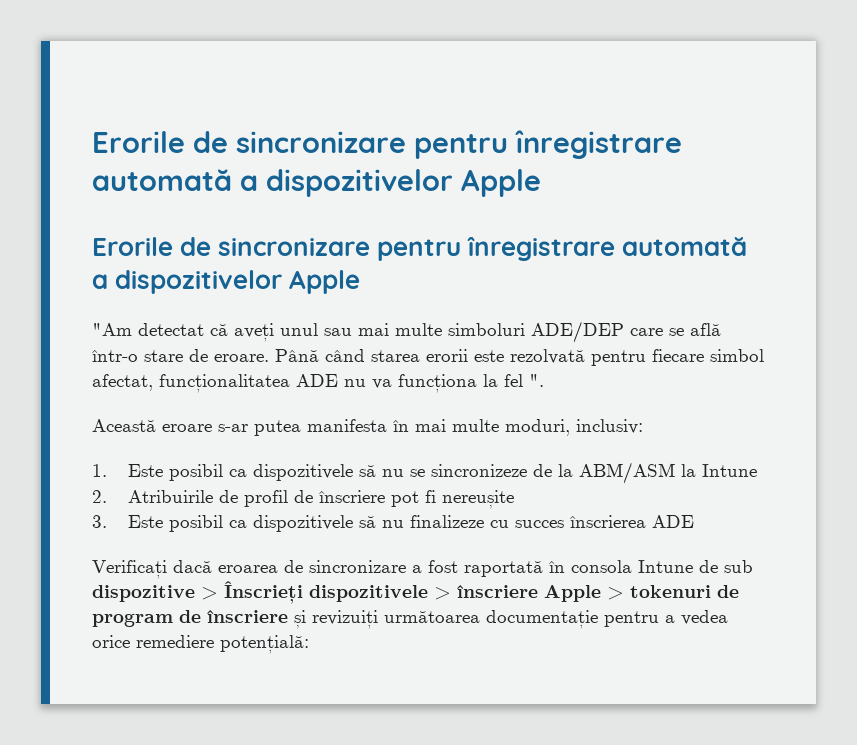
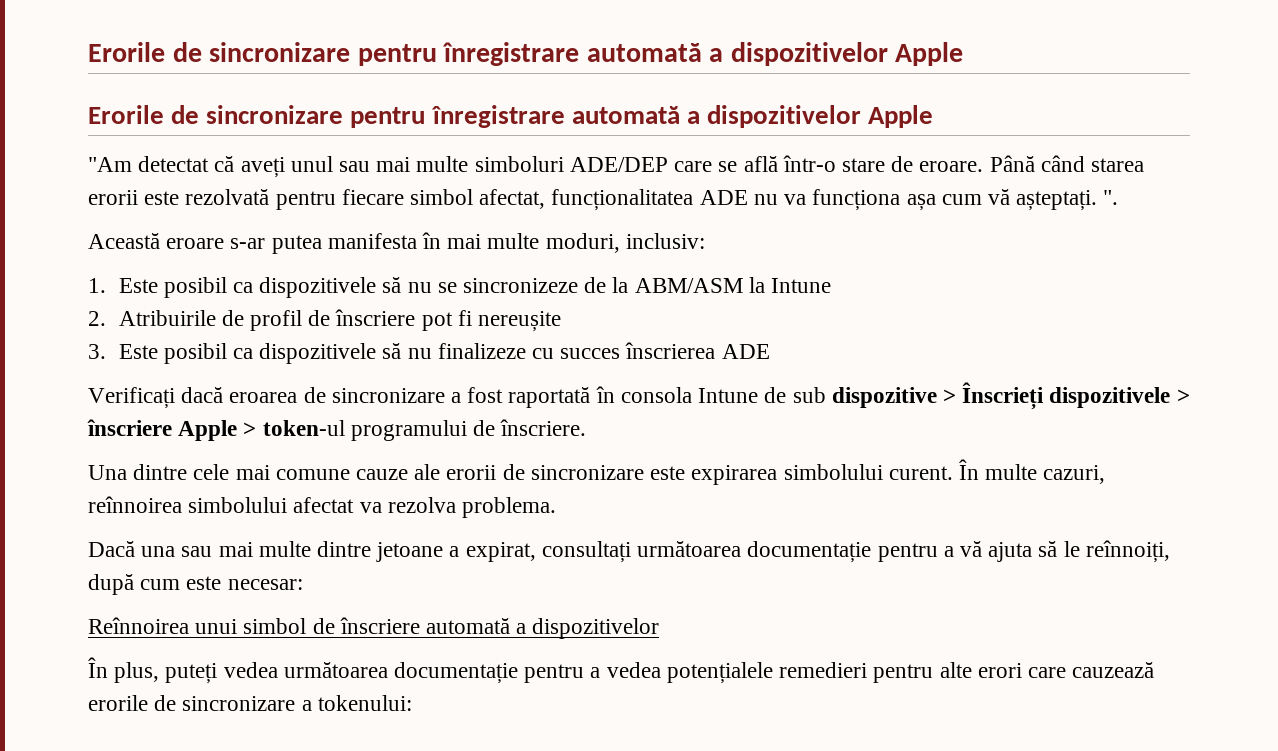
[483,374,523,387] la fel -> [906,189,1098,211] așa cum vă așteptați.
[630,585,739,598] [92,610,378,629] tokenuri de program de înscriere și revizuiți -> [262,419,587,441] [88,459,1106,485] [88,496,557,518] [88,540,1170,563] [88,574,303,595] [88,617,660,639] [88,657,278,684] token-ul programului de înscriere. // Una dintre cele mai comune cauze ale erorii de sincronizare este expirarea simbolului curent. În multe cazuri, reînnoirea simbolului afectat va rezolva problema. // Dacă una sau mai multe dintre jetoane a expirat, consultați următoarea documentație pentru a vă ajuta să le reînnoiți, după cum este necesar: // Reînnoirea unui simbol de înscriere automată a dispozitivelor // În plus, puteți vedea
[92,635,309,654] orice remediere potențială: -> [666,662,1155,684] [88,695,412,711] potențialele remedieri pentru alte erori care cauzează erorile de sincronizare a tokenului:

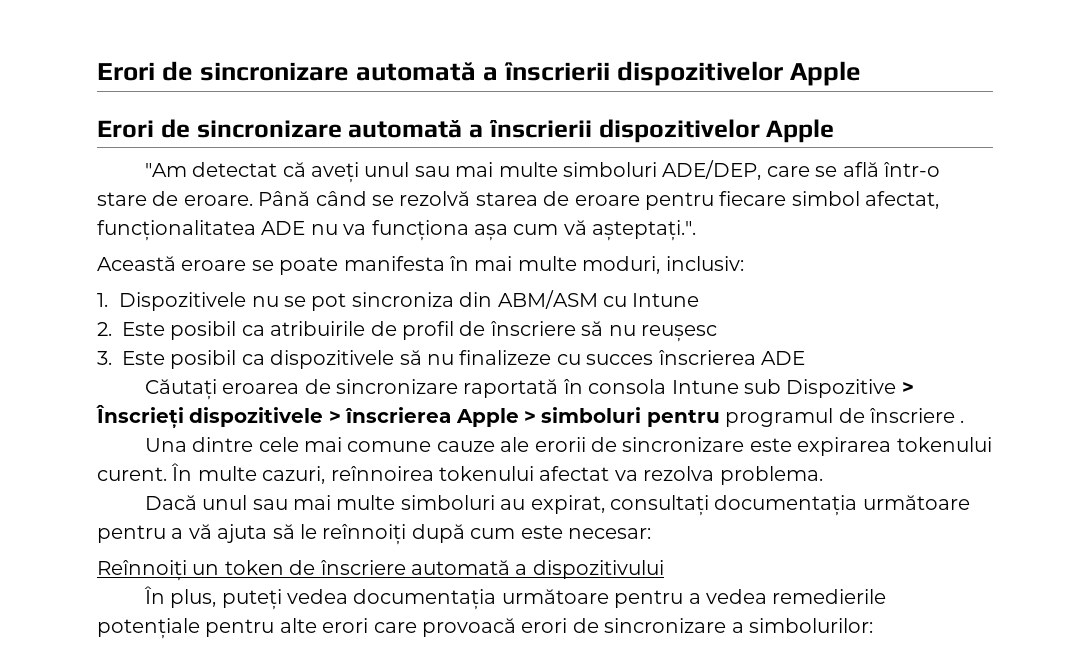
[88,42,964,66] [88,105,700,128] Erorile de sincronizare pentru înregistrare automată a dispozitivelor Apple // Erorile de sincronizare pentru înregistrare automată a -> [97,61,862,86] [97,119,592,138] Erori de sincronizare automată a înscrierii dispozitivelor Apple // Erori de sincronizare automată a înscrierii
[569,157,668,172] ADE/DEP -> [662,160,762,180] ADE/DEP,
[1090,158,1144,172] [88,189,270,205] starea erorii este rezolvată -> [372,191,640,206] se rezolvă starea de eroare
[1016,190,1119,211] așteptați. ". -> [592,220,697,241] așteptați.".
[230,235,322,254] s-ar putea -> [251,257,339,275] se poate
[118,277,832,298] [88,310,216,326] Este posibil ca dispozitivele să nu se sincronizeze de la ABM/ASM la Intune // 2. Atribuirile -> [119,290,700,311] [97,321,366,340] Dispozitivele nu se pot sincroniza din ABM/ASM cu Intune // 2. Este posibil ca atribuirile
[421,310,562,332] pot fi nereușite -> [581,321,717,342] să nu reușesc
[88,387,224,409] Verificați dacă -> [144,379,217,400] Căutați
[451,387,504,403] a fost -> (459, 386) none
[764,387,937,408] de sub dispozitive -> [744,379,897,398] sub Dispozitive
[87,419,172,436] înscriere -> [345,407,452,423] înscrierea
[262,419,587,441] token-ul programului de înscriere. -> [541,407,965,427] simboluri pentru programul de înscriere .
[783,464,883,480] simbolului -> [896,437,992,452] tokenului
[188,497,288,513] simbolului -> [439,466,534,481] tokenului
[141,541,872,563] una sau mai multe dintre jetoane a expirat, consultați următoarea documentație -> [202,495,970,516] unul sau mai multe simboluri au expirat, consultați documentația următoare
[1085,540,1170,563] reînnoiți, -> [322,524,407,545] reînnoiți
[88,617,307,634] Reînnoirea unui simbol -> [97,560,284,581] Reînnoiți un token
[532,618,660,639] dispozitivelor -> [532,560,664,579] dispozitivului
[283,662,519,684] următoarea documentație -> [353,589,609,610] documentația următoare
[666,662,868,684] potențialele remedieri -> [772,589,887,604] [97,618,200,639] remedierile potențiale
[1072,662,1155,678] [88,695,412,711] cauzează erorile de sincronizare a tokenului: -> [422,618,873,637] provoacă erori de sincronizare a simbolurilor:

